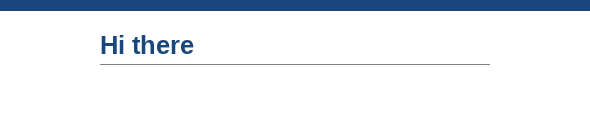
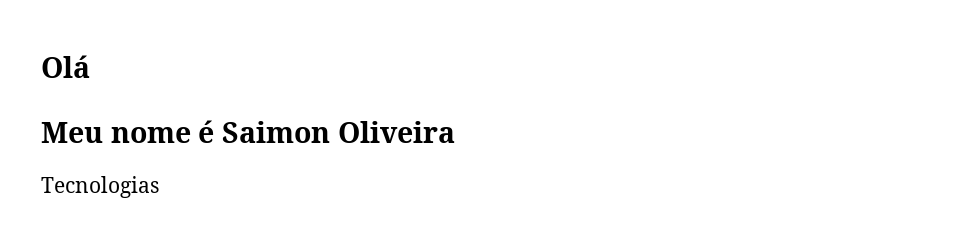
[100,35,194,54] Hi there -> [41,55,90,78] [41,120,455,143] [41,176,159,198] Olá // Meu nome é Saimon Oliveira // Tecnologias

